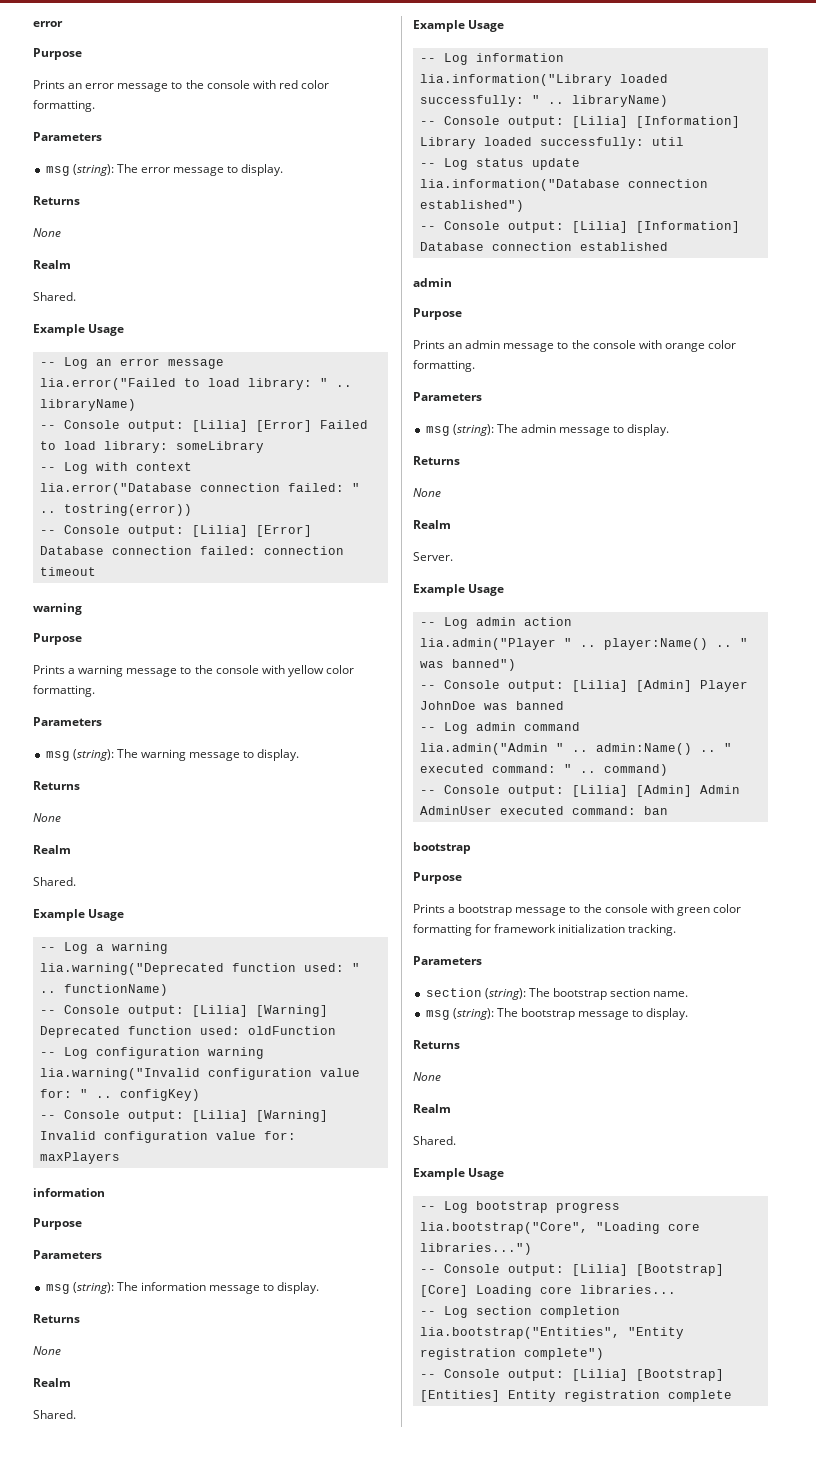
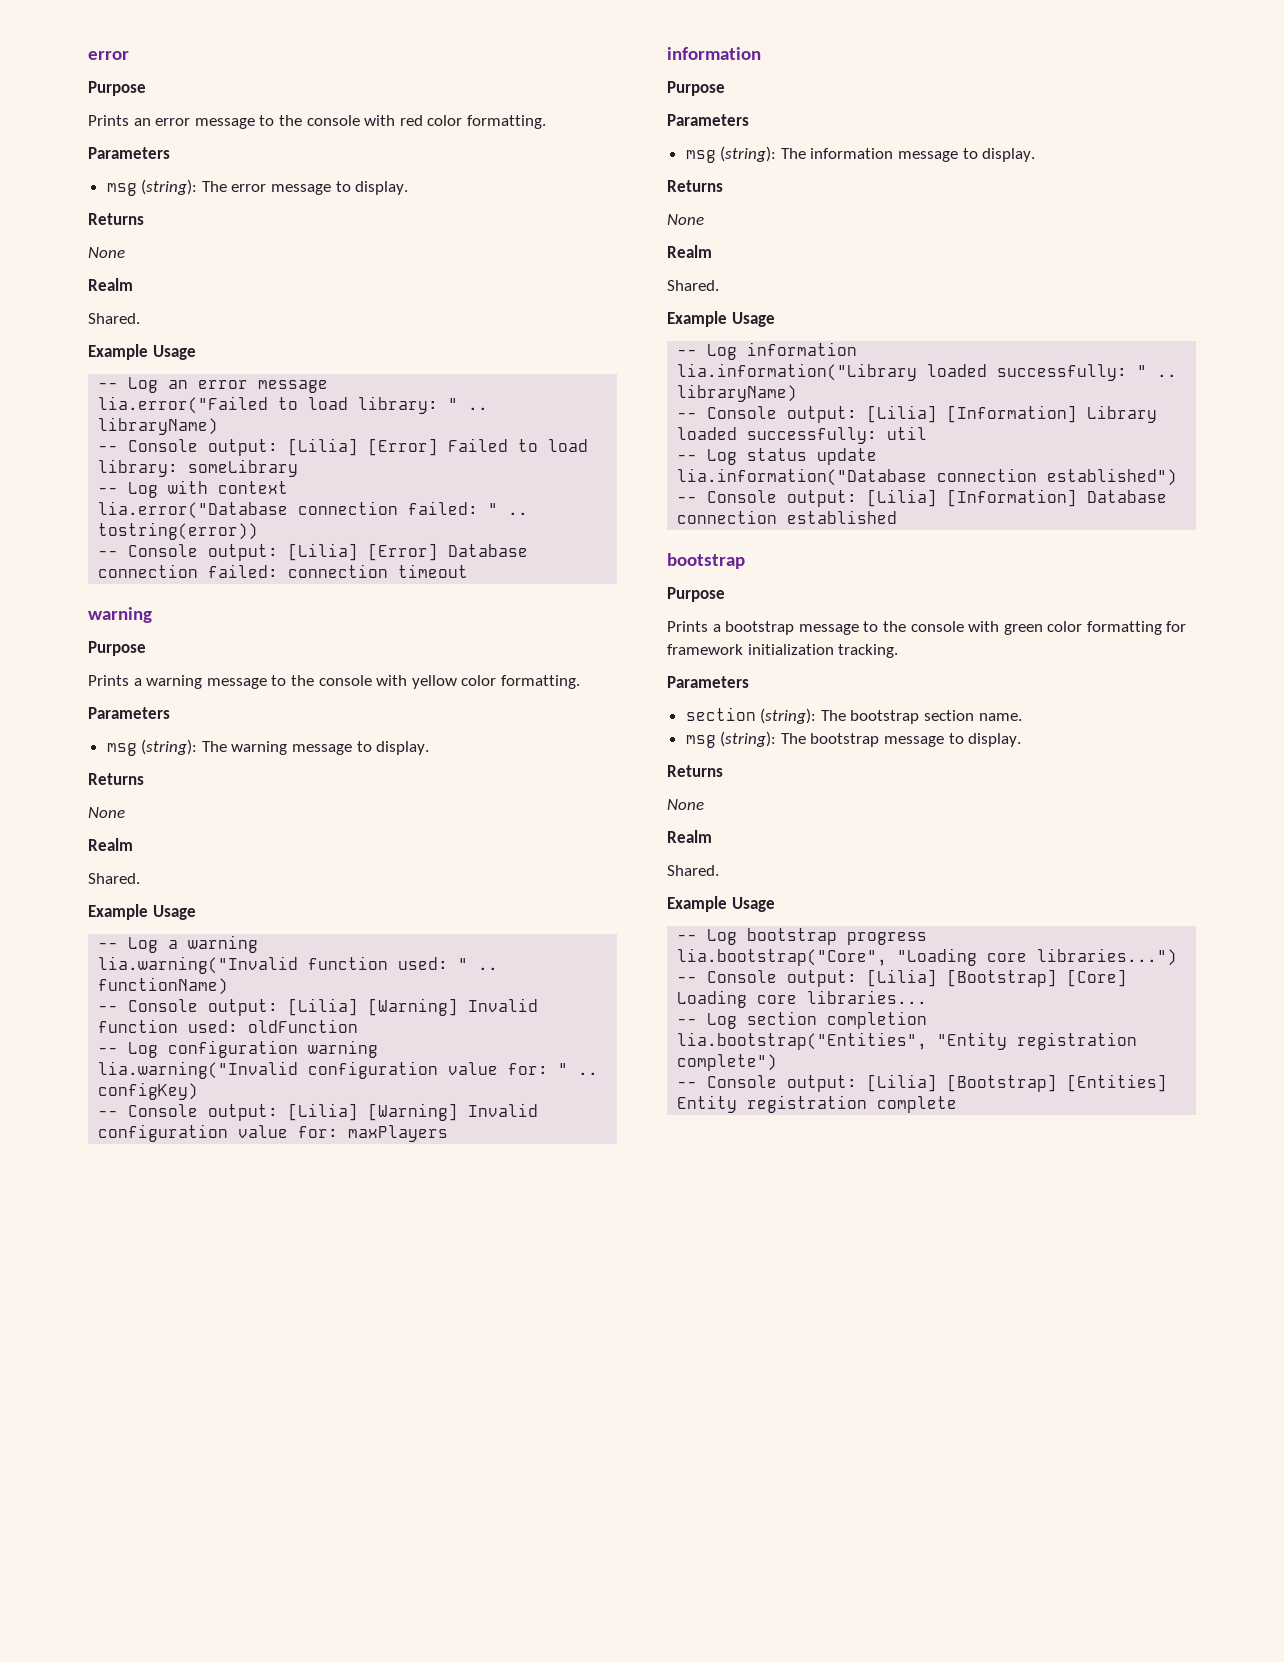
[39,963,224,975] lia.warning("Deprecated -> [98,956,299,974] lia.warning("Invalid
[39,1026,120,1038] Deprecated -> [468,998,539,1012] Invalid
[413,278,452,287] [413,308,462,320] [413,340,736,352] [413,360,475,372] [413,392,482,401] [425,424,670,436] [413,456,460,465] [413,488,441,497] [413,520,451,529] [413,552,453,561] [413,584,505,596] [419,617,572,629] [419,638,748,650] [419,659,516,671] [419,680,748,692] [419,701,564,710] [419,722,580,734] [419,743,732,755] [419,764,668,776] [419,785,740,797] [419,806,668,815] // admin // Purpose // Prints an admin message to the console with orange color formatting. // Parameters // msg (string): The admin message to display. // Returns // None // Realm // Server. // Example Usage // -- Log admin action // lia.admin("Player " .. player:Name() .. " was banned") // -- Console output: [Lilia] [Admin] Player JohnDoe was banned // -- Log admin command // lia.admin("Admin " .. admin:Name() .. " executed command: " .. command) // -- Console output: [Lilia] [Admin] Admin AdminUser executed command: ban -> (898, 517) none

